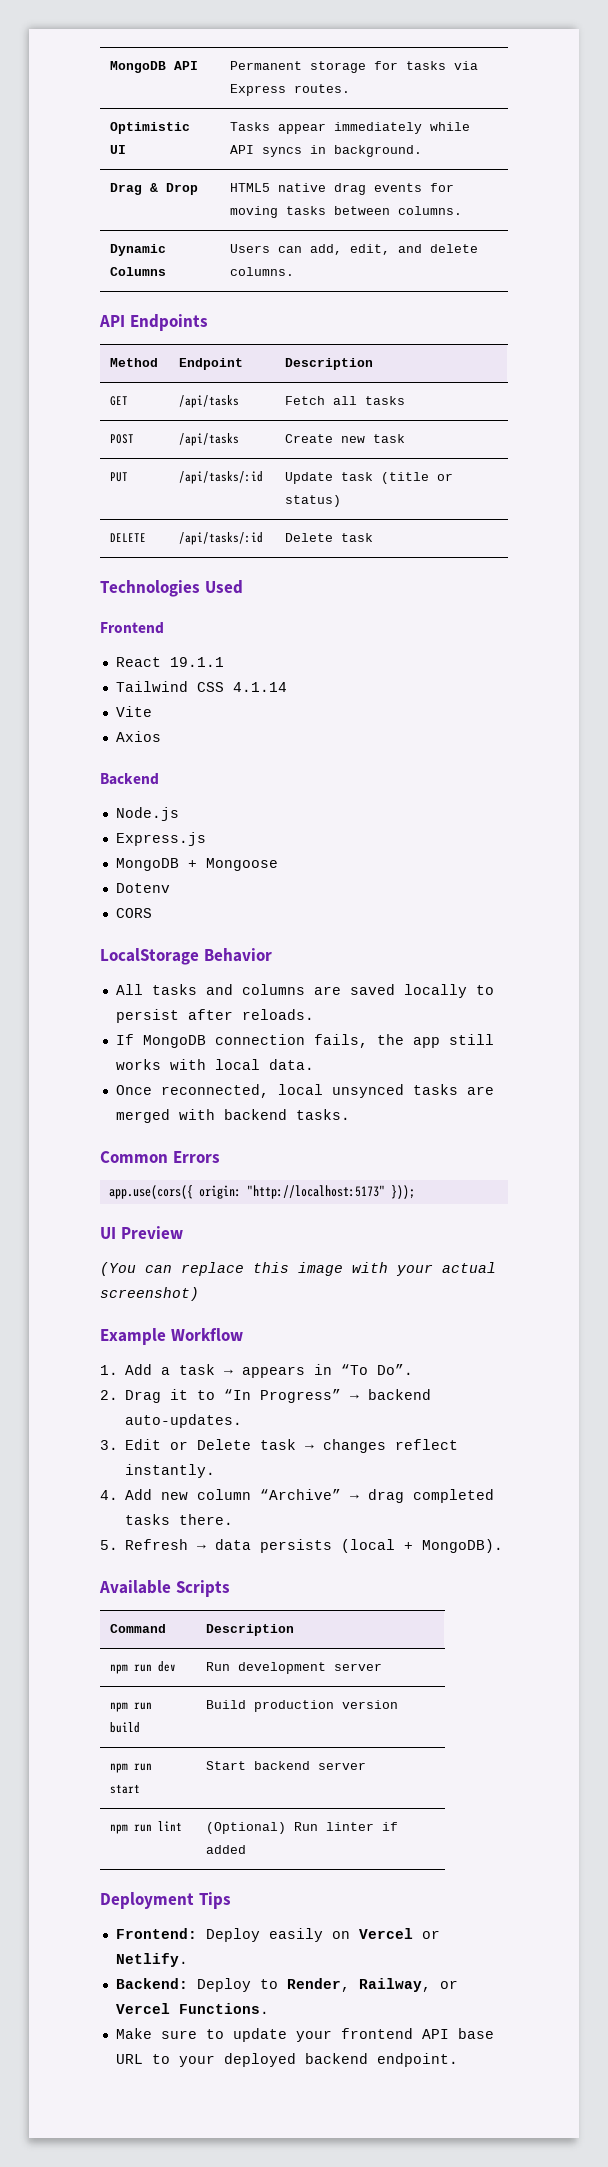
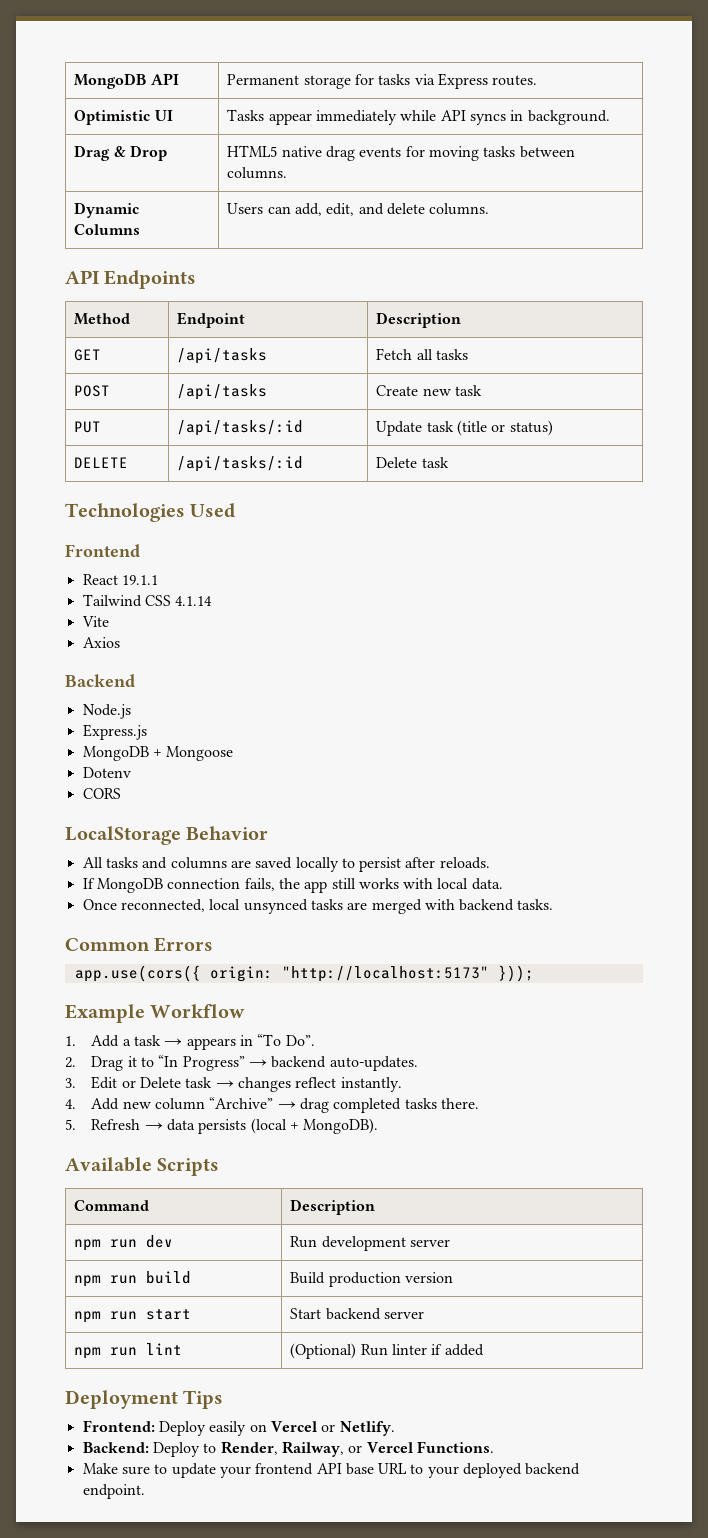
[100,1226,183,1239] [100,1262,496,1276] [100,1287,199,1301] // UI Preview // (You can replace this image with your actual screenshot) -> (534, 973) none

